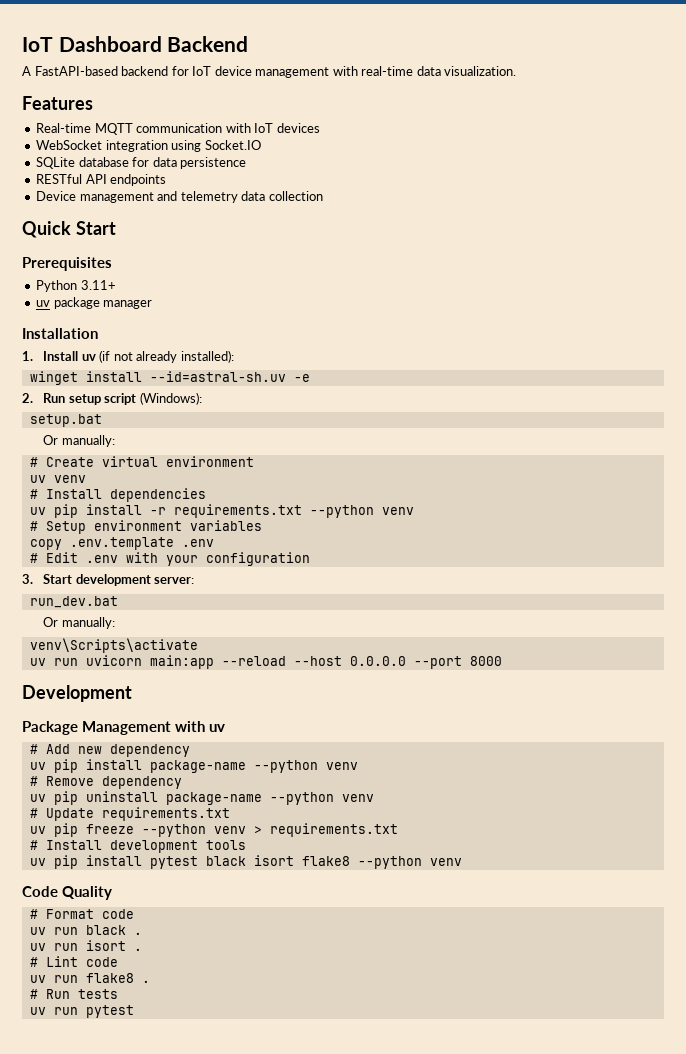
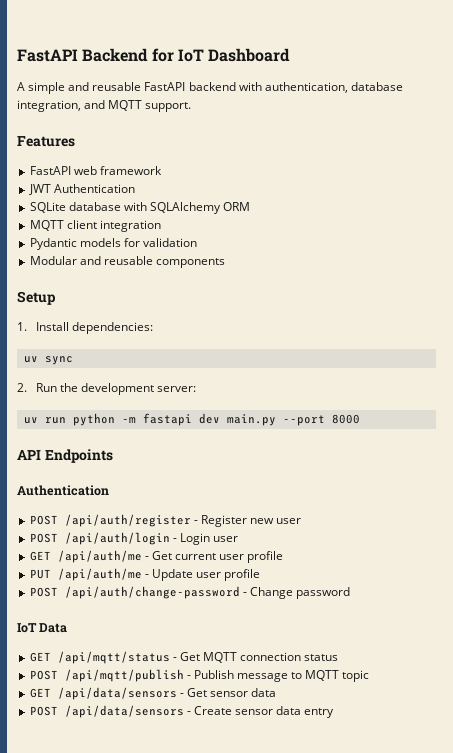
(22, 44) none -> [17,48,174,62] FastAPI Backend for
[167,36,249,52] Backend -> (291, 55) none
[34,66,517,78] [22,96,93,110] [36,123,320,135] [36,140,261,152] [36,157,247,169] [36,174,167,186] [36,191,323,203] [22,221,116,238] [22,257,112,271] [36,280,116,292] [36,297,153,309] [22,328,98,339] [22,350,234,363] [29,371,310,385] [22,392,202,405] [29,414,102,427] [43,435,115,447] [29,456,254,467] [29,475,86,483] [29,488,206,502] [29,504,414,518] [29,520,262,534] [29,537,214,550] [29,552,310,566] [22,574,195,586] [29,596,118,608] [43,617,115,629] [29,638,198,653] [29,655,502,669] [22,685,132,702] [22,721,226,735] [29,744,190,757] [29,759,358,773] [29,776,182,789] [29,791,374,805] [29,807,230,821] [29,823,398,837] [29,840,246,853] [29,855,462,869] [22,886,113,900] [29,909,134,919] [29,925,142,935] [29,940,142,951] [29,956,118,967] [29,973,150,983] [29,989,118,999] [29,1005,134,1018] FastAPI-based backend for IoT device management with real-time data visualization. // Features // Real-time MQTT communication with IoT devices // WebSocket integration using Socket.IO // SQLite database for data persistence // RESTful API endpoints // Device management and telemetry data collection // Quick Start // Prerequisites // Python 3.11+ // uv package manager // Installation // 1. Install uv (if not already installed): // winget install --id=astral-sh.uv -e // 2. Run setup script (Windows): // setup.bat // Or manually: // # Create virtual environment // uv venv // # Install dependencies // uv pip install -r requirements.txt --python venv // # Setup environment variables // copy .env.template .env // # Edit .env with your configuration // 3. Start development server: // run_dev.bat // Or manually: // venv\Scripts\activate // uv run uvicorn main:app --reload --host 0.0.0.0 --port 8000 // Development // Package Management with uv // # Add new dependency // uv pip install package-name --python venv // # Remove dependency // uv pip uninstall package-name --python venv // # Update requirements.txt // uv pip freeze --python venv > requirements.txt // # Install development tools // uv pip install pytest black isort flake8 --python venv // Code Quality // # Format code // uv run black . // uv run isort . // # Lint code // uv run flake8 . // # Run tests // uv run pytest -> [28,82,403,94] [17,100,192,112] [17,136,75,147] [29,166,162,175] [28,184,135,195] [29,202,251,214] [29,220,161,232] [29,238,197,250] [29,256,225,268] [17,291,56,305] [17,322,153,334] [23,356,73,365] [17,383,196,395] [23,413,360,426] [17,449,113,463] [17,485,109,496] [29,514,302,527] [29,532,238,545] [29,550,284,563] [29,568,261,581] [29,586,350,599] [17,623,68,633] [29,651,339,664] [29,669,370,682] [29,687,277,700] [29,705,335,718] simple and reusable FastAPI backend with authentication, database integration, and MQTT support. // Features // FastAPI web framework // JWT Authentication // SQLite database with SQLAlchemy ORM // MQTT client integration // Pydantic models for validation // Modular and reusable components // Setup // 1. Install dependencies: // uv sync // 2. Run the development server: // uv run python -m fastapi dev main.py --port 8000 // API Endpoints // Authentication // POST /api/auth/register - Register new user // POST /api/auth/login - Login user // GET /api/auth/me - Get current user profile // PUT /api/auth/me - Update user profile // POST /api/auth/change-password - Change password // IoT Data // GET /api/mqtt/status - Get MQTT connection status // POST /api/mqtt/publish - Publish message to MQTT topic // GET /api/data/sensors - Get sensor data // POST /api/data/sensors - Create sensor data entry

